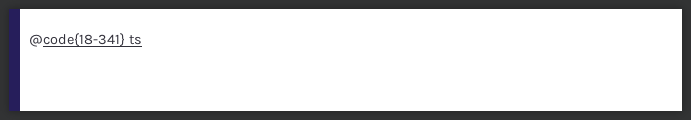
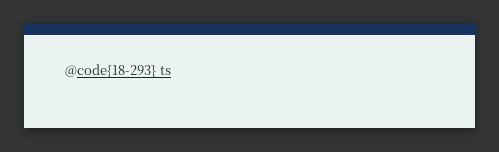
[29,33,125,47] @code{18-341} -> [65,64,156,78] @code{18-293}

